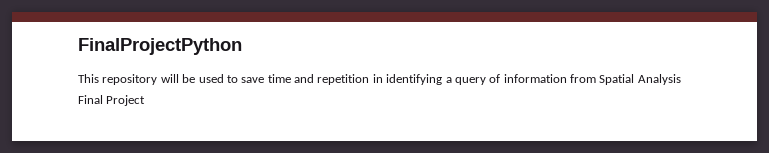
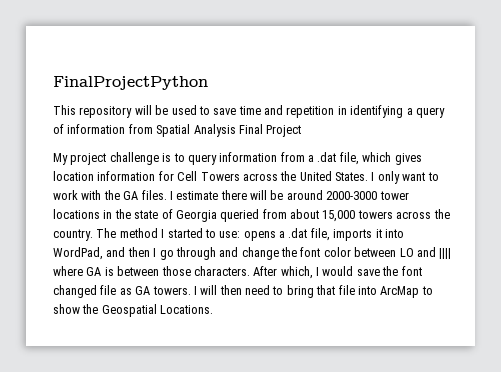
(146, 100) none -> [53,152,422,165] [53,171,439,184] [53,190,409,200] [53,209,450,222] [53,228,404,241] [53,247,452,260] [53,266,422,279] [53,285,433,298] [53,304,214,317] // My project challenge is to query information from a .dat file, which gives location information for Cell Towers across the United States. I only want to work with the GA files. I estimate there will be around 2000-3000 tower locations in the state of Georgia queried from about 15,000 towers across the country. The method I started to use: opens a .dat file, imports it into WordPad, and then I go through and change the font color between LO and |||| where GA is between those characters. After which, I would save the font changed file as GA towers. I will then need to bring that file into ArcMap to show the Geospatial Locations.

